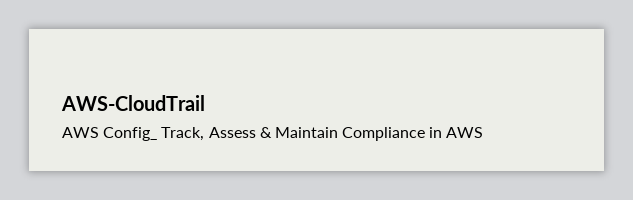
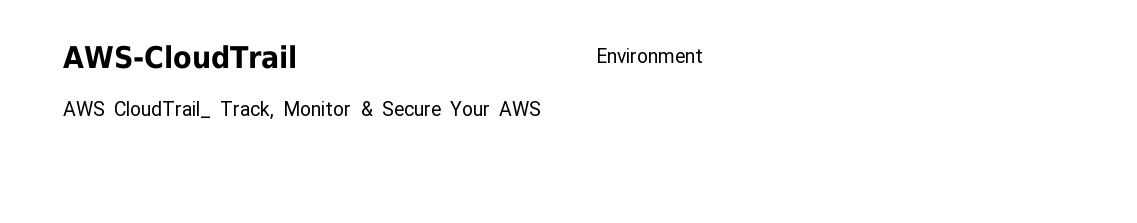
[103,127,484,141] Config_ Track, Assess & Maintain Compliance in AWS -> [114,101,542,120] [596,48,703,63] CloudTrail_ Track, Monitor & Secure Your AWS Environment

